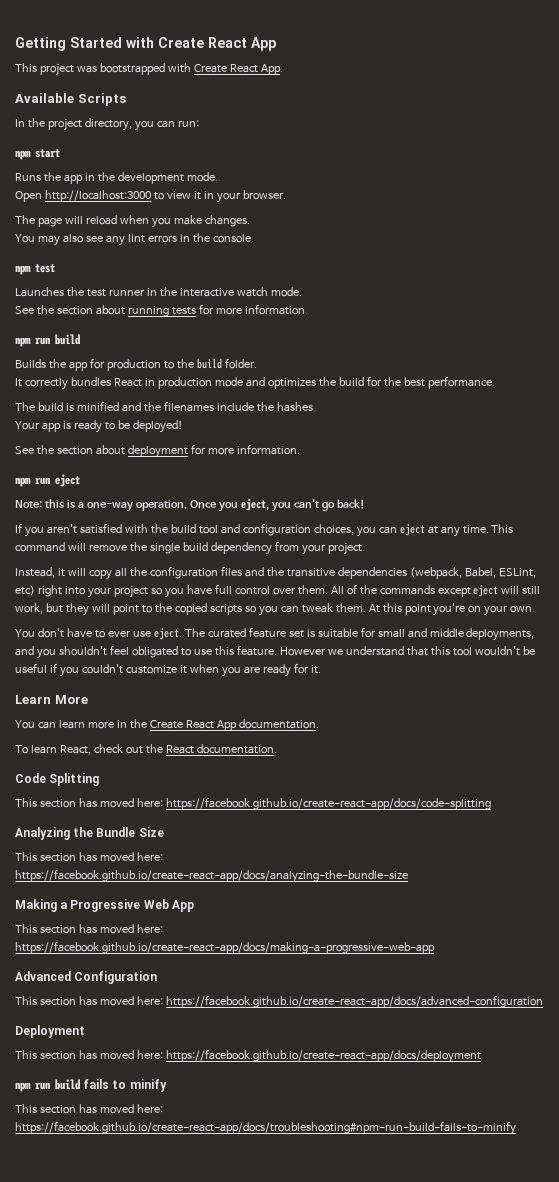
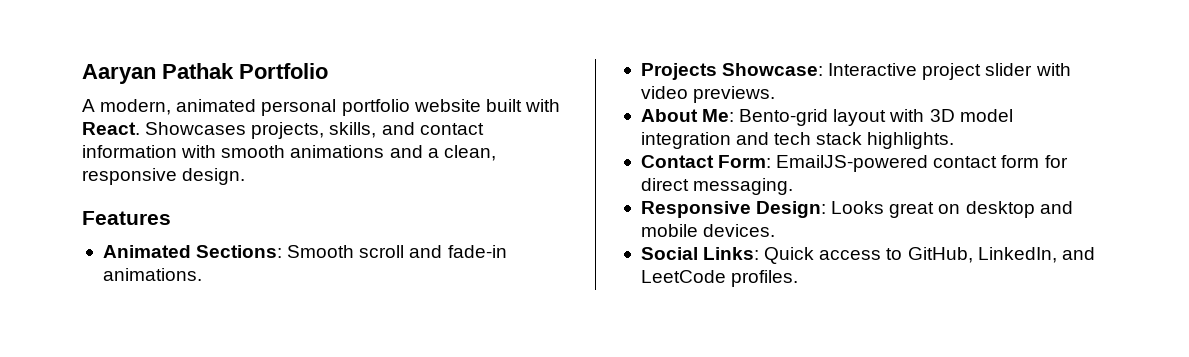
[15,37,276,51] [15,63,283,76] [15,93,126,106] [15,118,199,131] [15,149,60,160] [15,172,218,184] [15,190,286,203] [15,215,250,228] [15,233,254,246] [15,264,55,275] [15,287,302,297] [15,304,308,317] [15,334,80,347] [15,358,257,371] [15,376,495,390] [15,401,316,412] [15,420,183,433] [15,444,300,458] [15,474,80,487] [15,498,365,512] [15,523,514,537] [15,541,365,555] [15,566,536,580] [15,584,541,598] [15,603,536,616] [15,627,535,641] [15,645,535,659] [15,663,321,677] [15,695,88,704] [15,719,319,731] [15,744,277,755] [15,773,100,786] [15,797,491,810] [15,827,164,840] [15,852,163,862] [15,869,408,883] [15,899,194,912] [15,924,163,934] [15,941,435,954] [15,971,158,984] [15,995,543,1008] [15,1025,85,1038] [15,1049,481,1063] [15,1079,167,1092] [15,1104,163,1114] [15,1121,516,1135] Getting Started with Create React App // This project was bootstrapped with Create React App. // Available Scripts // In the project directory, you can run: // npm start // Runs the app in the development mode. // Open http://localhost:3000 to view it in your browser. // The page will reload when you make changes. // You may also see any lint errors in the console. // npm test // Launches the test runner in the interactive watch mode. // See the section about running tests for more information. // npm run build // Builds the app for production to the build folder. // It correctly bundles React in production mode and optimizes the build for the best performance. // The build is minified and the filenames include the hashes. // Your app is ready to be deployed! // See the section about deployment for more information. // npm run eject // Note: this is a one-way operation. Once you eject, you can't go back! // If you aren't satisfied with the build tool and configuration choices, you can eject at any time. This command will remove the single build dependency from your project. // Instead, it will copy all the configuration files and the transitive dependencies (webpack, Babel, ESLint, etc) right into your project so you have full control over them. All of the commands except eject will still work, but they will point to the copied scripts so you can tweak them. At this point you're on your own. // You don't have to ever use eject. The curated feature set is suitable for small and middle deployments, and you shouldn't feel obligated to use this feature. However we understand that this tool wouldn't be useful if you couldn't customize it when you are ready for it. // Learn More // You can learn more in the Create React App documentation. // To learn React, check out the React documentation. // Code Splitting // This section has moved here: https://facebook.github.io/create-react-app/docs/code-splitting // Analyzing the Bundle Size // This section has moved here: https://facebook.github.io/create-react-app/docs/analyzing-the-bundle-size // Making a Progressive Web App // This section has moved here: https://facebook.github.io/create-react-app/docs/making-a-progressive-web-app // Advanced Configuration // This section has moved here: https://facebook.github.io/create-react-app/docs/advanced-configuration // Deployment // This section has moved here: https://facebook.github.io/create-react-app/docs/deployment // npm run build fails to minify // This section has moved here: https://facebook.github.io/create-react-app/docs/troubleshooting#npm-run-build-fails-to-minify -> [82,63,328,84] [82,99,560,116] [82,122,484,139] [82,145,496,161] [82,168,246,185] [82,211,171,225] [102,245,507,258] [102,268,202,281] [640,63,1071,80] [640,86,776,103] [640,109,1013,126] [640,132,955,149] [640,155,1068,172] [640,178,794,195] [640,201,1073,218] [640,224,776,237] [640,247,1095,264] [640,270,799,287] Aaryan Pathak Portfolio // A modern, animated personal portfolio website built with React. Showcases projects, skills, and contact information with smooth animations and a clean, responsive design. // Features // Animated Sections: Smooth scroll and fade-in animations. // Projects Showcase: Interactive project slider with video previews. // About Me: Bento-grid layout with 3D model integration and tech stack highlights. // Contact Form: EmailJS-powered contact form for direct messaging. // Responsive Design: Looks great on desktop and mobile devices. // Social Links: Quick access to GitHub, LinkedIn, and LeetCode profiles.

